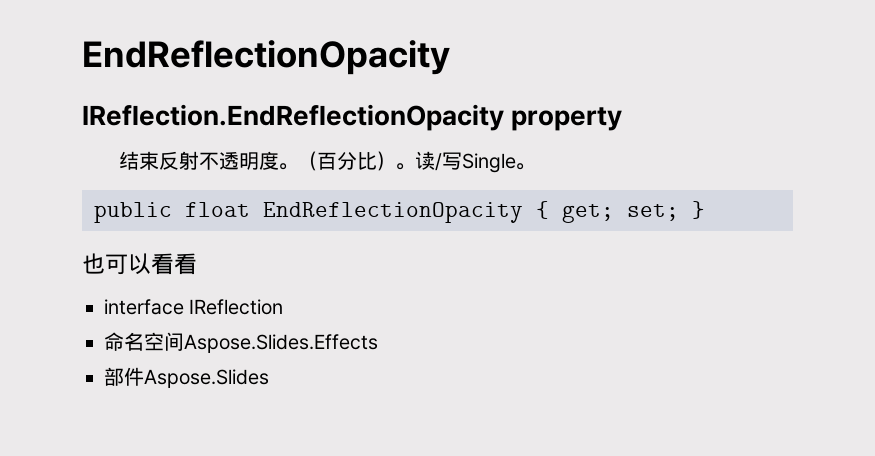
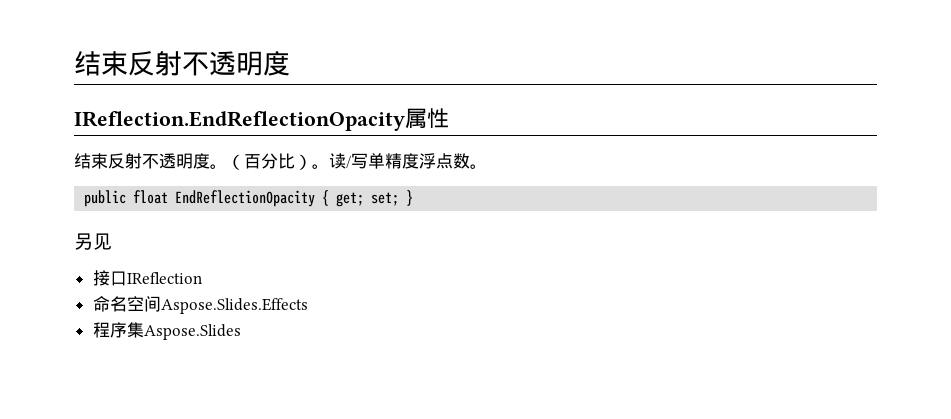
[82,40,450,75] EndReflectionOpacity -> [74,51,290,76] 结束反射不透明度
[511,107,623,131] property -> [405,108,449,129] 属性
[461,153,516,173] Single -> [368,153,470,169] 单精度浮点数
[82,253,197,275] [104,299,184,315] 也可以看看 // interface -> [74,233,112,250] [92,270,127,286] 另见 // 接口
[104,367,144,386] 部件 -> [92,322,144,338] 程序集

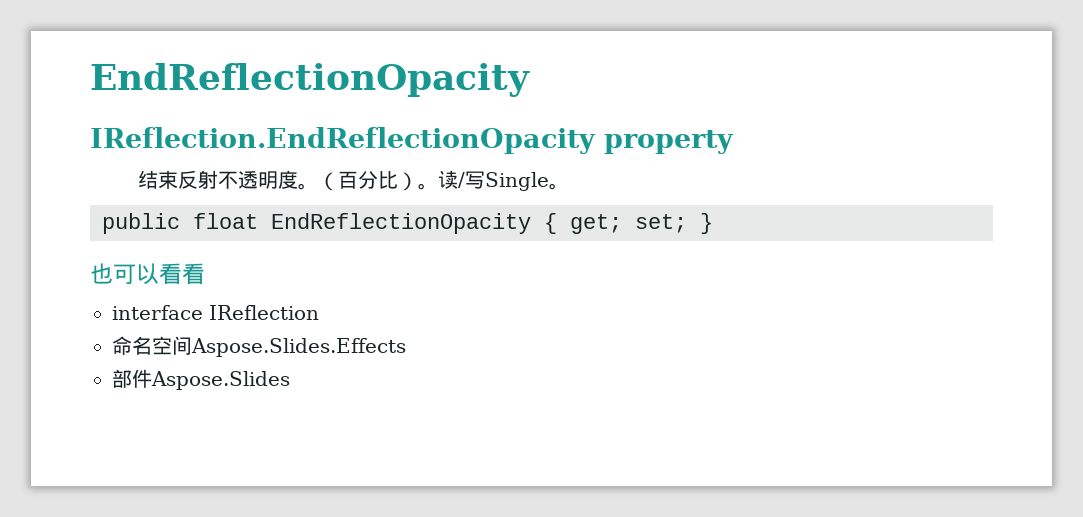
[74,51,290,76] 结束反射不透明度 -> [90,63,530,97] EndReflectionOpacity
[405,108,449,129] 属性 -> [604,130,734,154] property
[368,153,470,169] 单精度浮点数 -> [484,172,549,191] Single
[74,233,112,250] [92,270,127,286] 另见 // 接口 -> [90,263,205,285] [112,305,203,320] 也可以看看 // interface
[92,322,144,338] 程序集 -> [112,369,152,388] 部件

